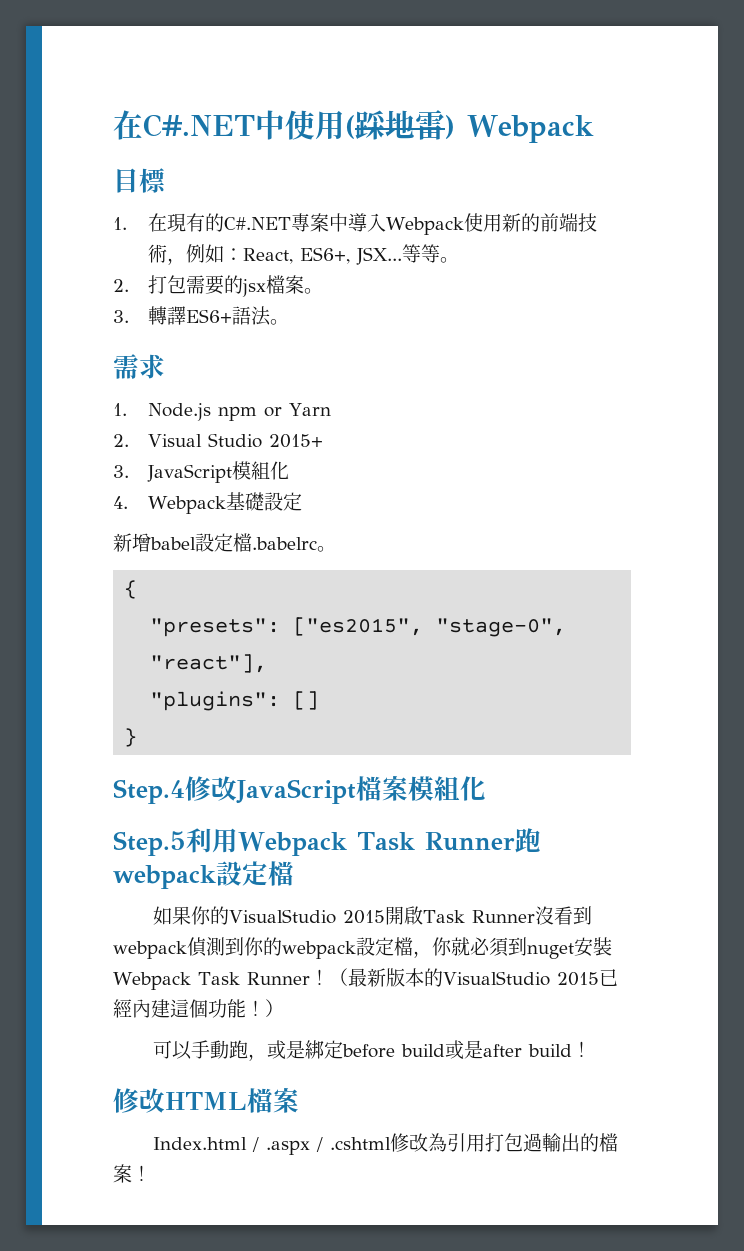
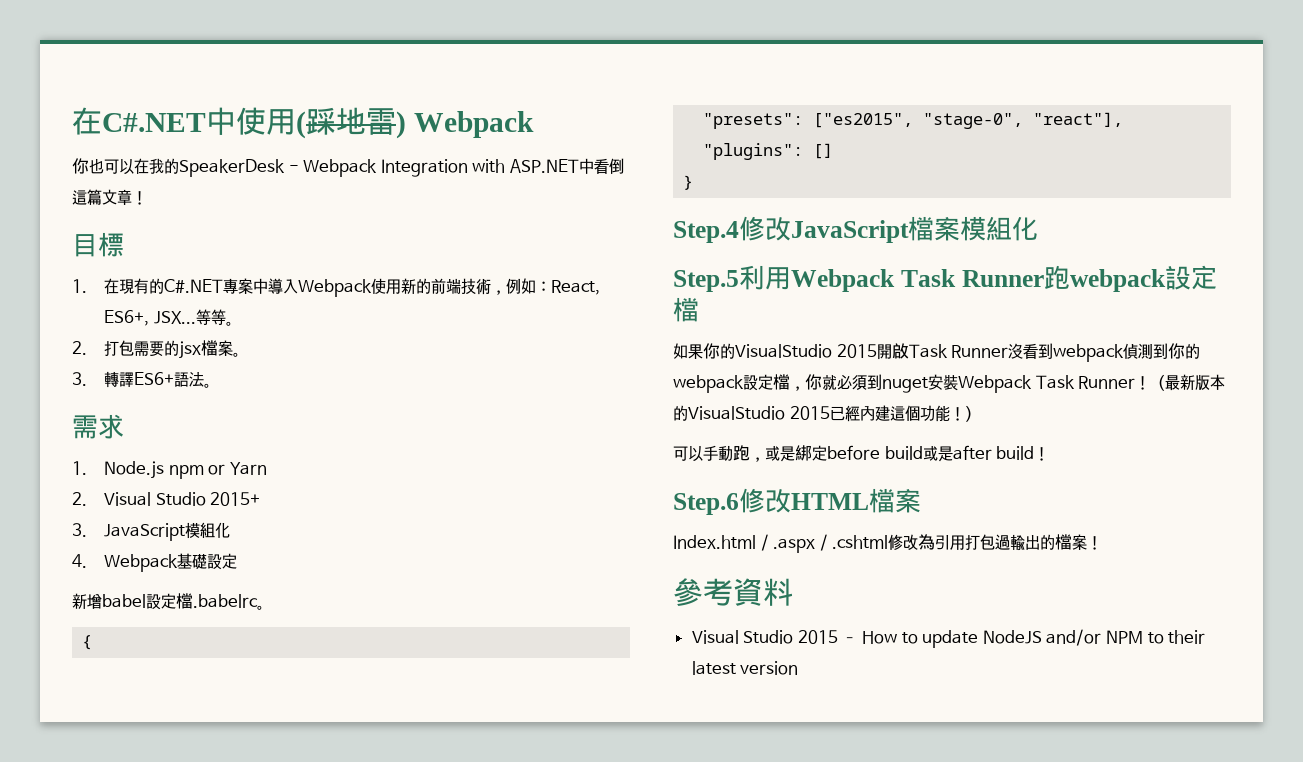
(594, 129) none -> [72,158,624,177] [72,189,147,205] // 你也可以在我的SpeakerDesk - Webpack Integration with ASP.NET中看倒這篇文章！
(592, 1049) none -> [673,493,739,515] Step.6
(151, 1173) none -> [673,578,793,606] [691,629,1206,648] [691,661,799,675] // 參考資料 // Visual Studio 2015 – How to update NodeJS and/or NPM to their latest version

